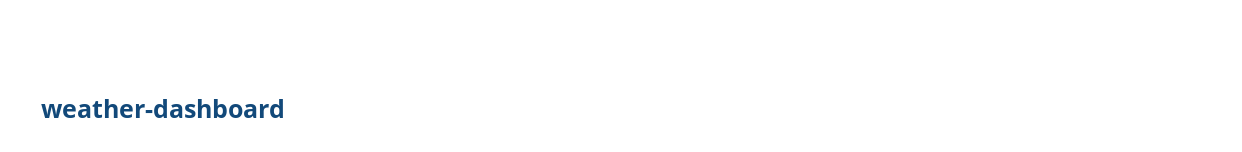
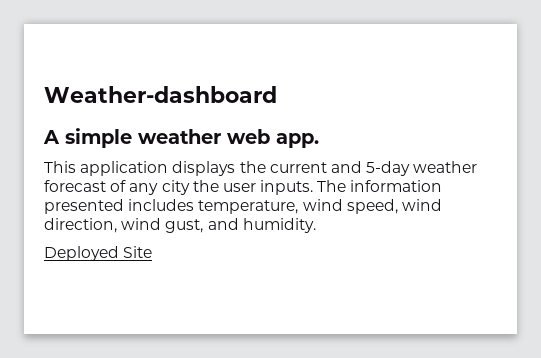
[41,99,285,118] weather-dashboard -> [44,86,277,103] [43,128,319,148] [44,161,478,176] [44,180,443,195] [44,199,442,214] [44,218,316,233] [44,246,153,261] Weather-dashboard // A simple weather web app. // This application displays the current and 5-day weather forecast of any city the user inputs. The information presented includes temperature, wind speed, wind direction, wind gust, and humidity. // Deployed Site

